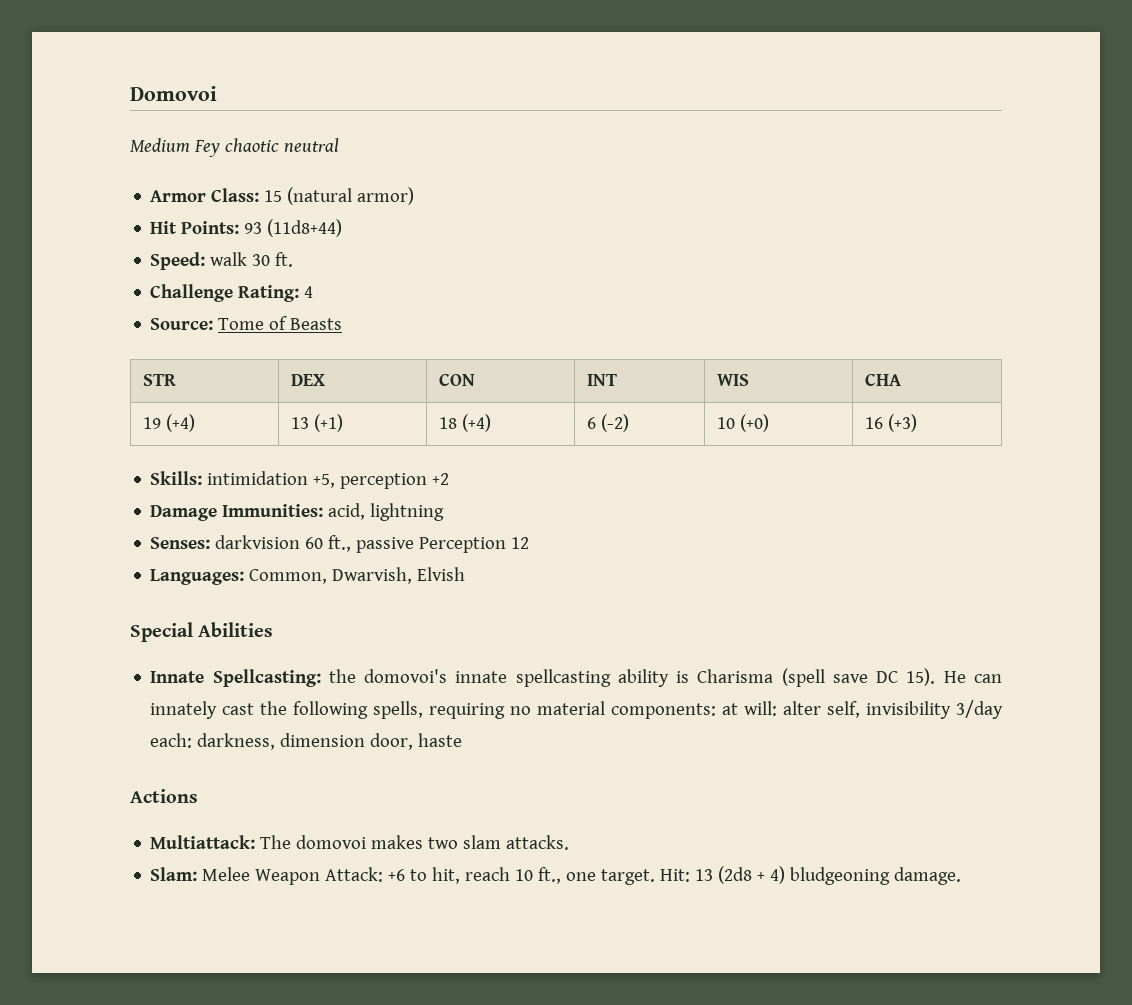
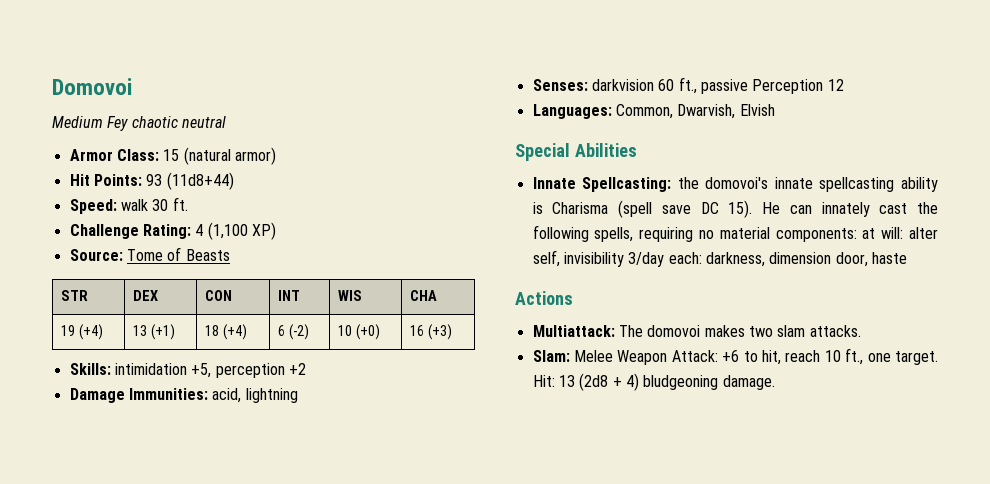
(314, 292) none -> [207,222,276,240] (1,100 XP)

